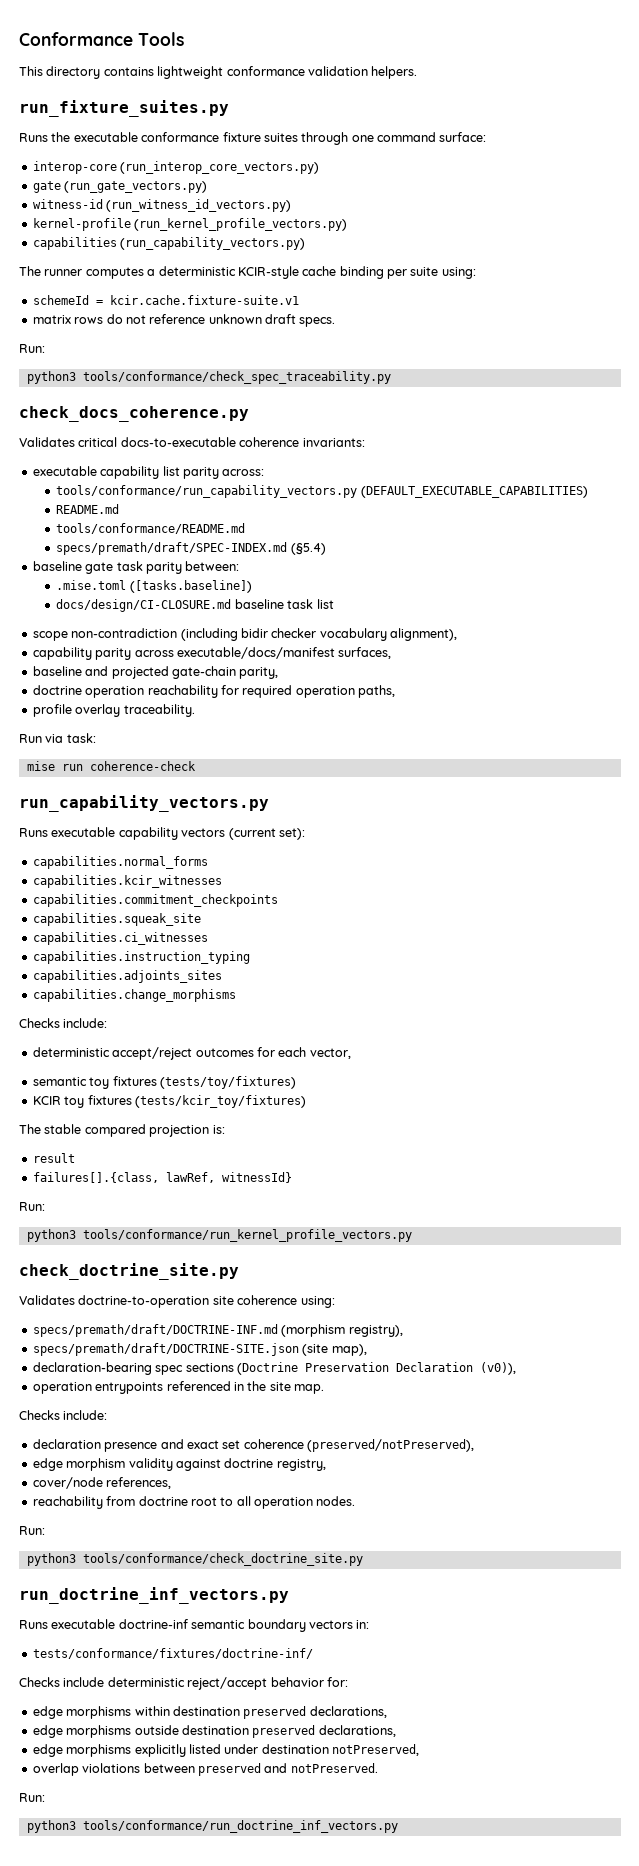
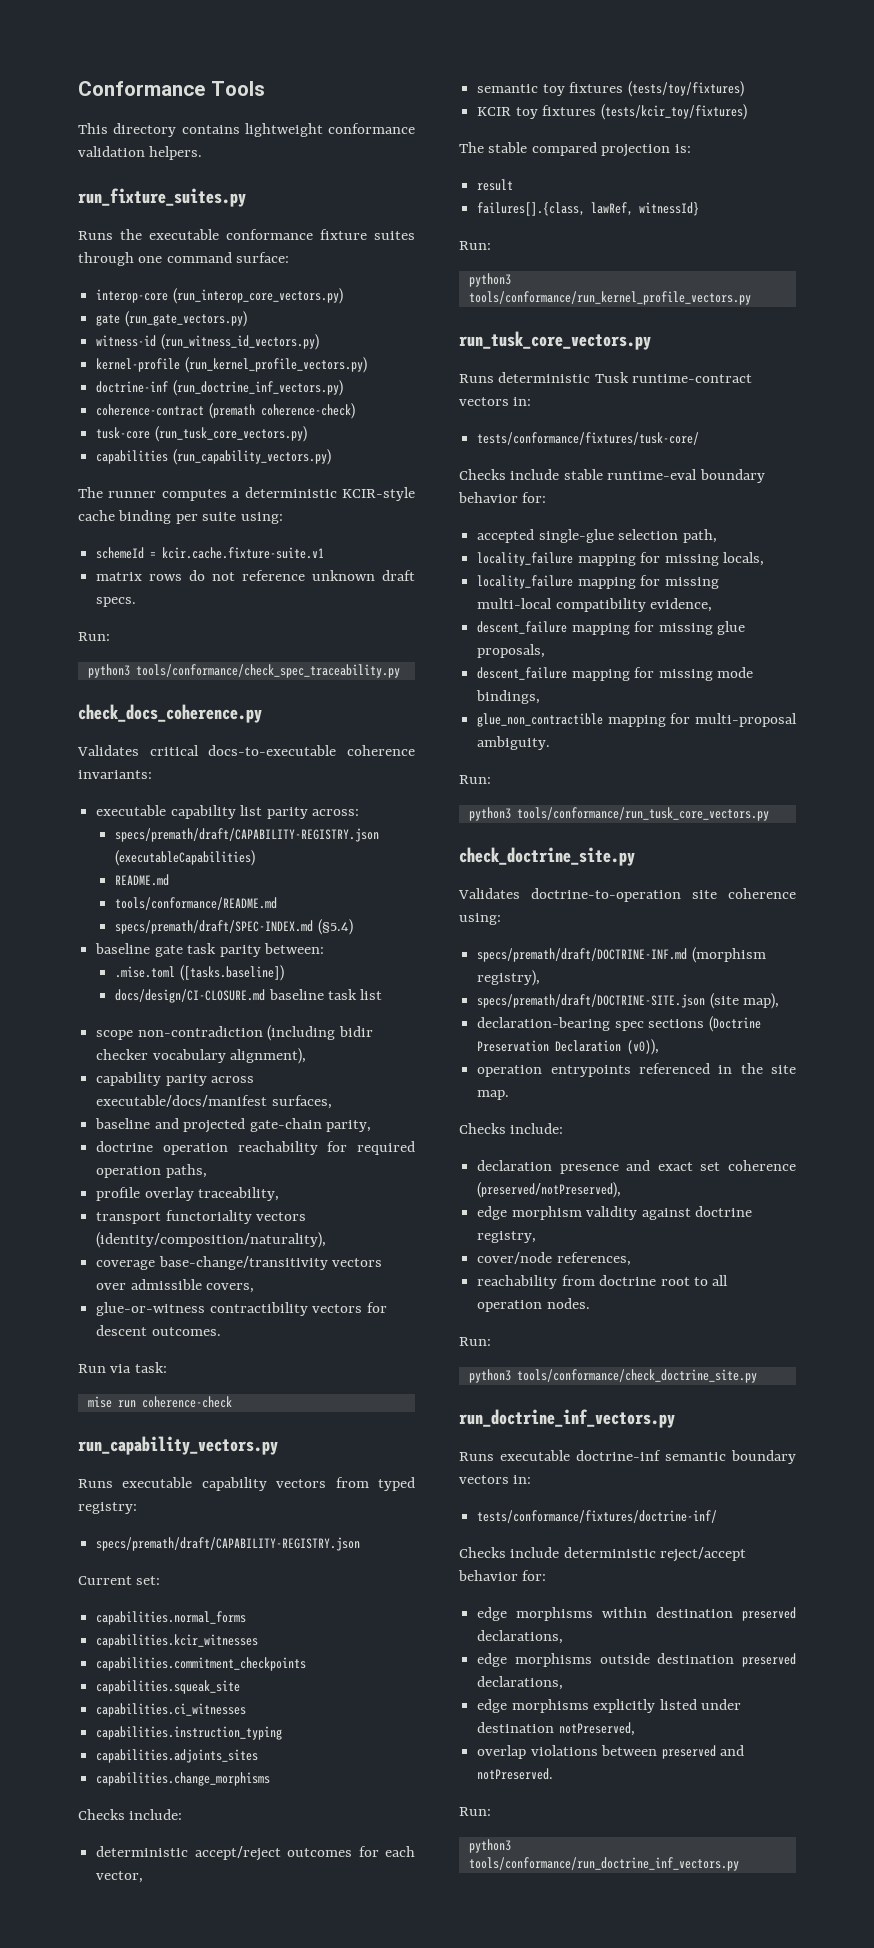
(348, 224) none -> [96,380,343,396] [96,403,355,419] [96,426,307,442] // doctrine-inf (run_doctrine_inf_vectors.py) // coherence-contract (premath coherence-check) // tusk-core (run_tusk_core_vectors.py)
[56,485,588,498] tools/conformance/run_capability_vectors.py (DEFAULT_EXECUTABLE_CAPABILITIES) -> [115,828,380,842] [115,850,256,866] specs/premath/draft/CAPABILITY-REGISTRY.json (executableCapabilities)
[123,704,195,717] traceability. -> [198,1187,280,1201] [96,1210,307,1224] [96,1232,327,1248] [96,1256,383,1270] [96,1279,255,1293] [96,1302,387,1316] [96,1325,221,1336] traceability, // transport functoriality vectors (identity/composition/naturality), // coverage base-change/transitivity vectors over admissible covers, // glue-or-witness contractibility vectors for descent outcomes.
[228,828,305,840] (current set): -> [335,1477,415,1491] [78,1502,137,1514] [96,1537,361,1551] [78,1576,161,1585] from typed registry: // specs/premath/draft/CAPABILITY-REGISTRY.json // Current set:
(412, 1235) none -> [459,331,651,350] [459,372,753,383] [459,397,532,406] [477,432,700,445] [459,469,765,483] [458,492,547,503] [477,529,717,543] [477,552,764,566] [477,575,719,589] [477,598,713,612] [477,621,745,635] [477,644,546,658] [477,667,753,681] [476,690,541,704] [477,713,797,727] [477,736,551,750] [459,775,491,784] [468,807,769,821] // run_tusk_core_vectors.py // Runs deterministic Tusk runtime-contract vectors in: // tests/conformance/fixtures/tusk-core/ // Checks include stable runtime-eval boundary behavior for: // accepted single-glue selection path, // locality_failure mapping for missing locals, // locality_failure mapping for missing multi-local compatibility evidence, // descent_failure mapping for missing glue proposals, // descent_failure mapping for missing mode bindings, // glue_non_contractible mapping for multi-proposal ambiguity. // Run: // python3 tools/conformance/run_tusk_core_vectors.py

